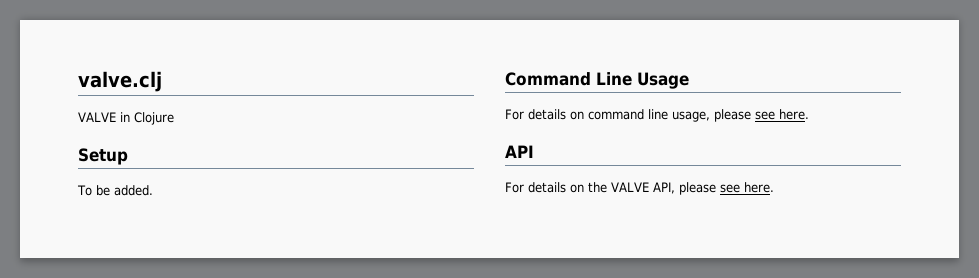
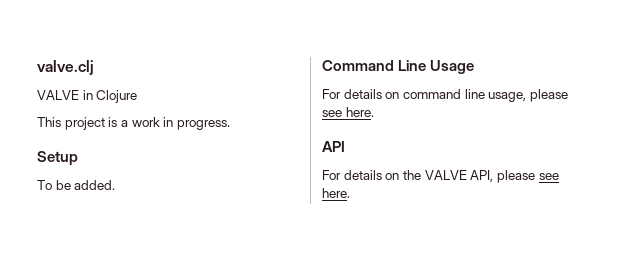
(174, 118) none -> [37,117,230,130] // This project is a work in progress.

